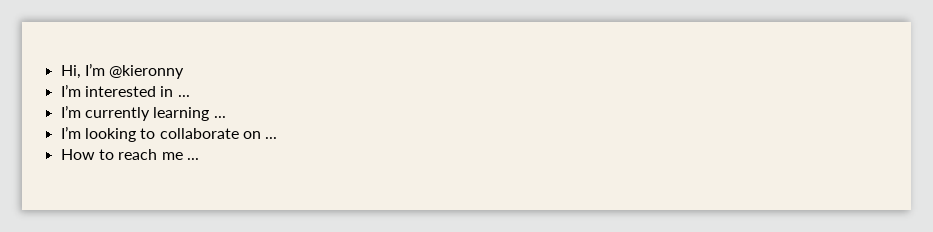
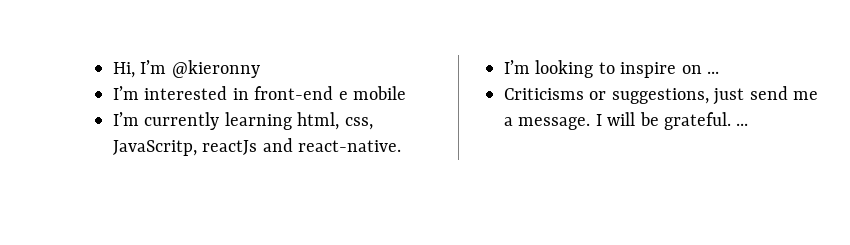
[177,95,190,97] ... -> [254,86,406,100] front-end e mobile
[213,116,226,118] ... -> [297,112,373,130] [113,138,402,156] html, css, JavaScritp, reactJs and react-native.
[159,128,239,139] collaborate -> [620,62,677,78] inspire
[60,149,183,160] How to reach me -> [504,86,818,105] [504,112,731,130] Criticisms or suggestions, just send me a message. I will be grateful.

